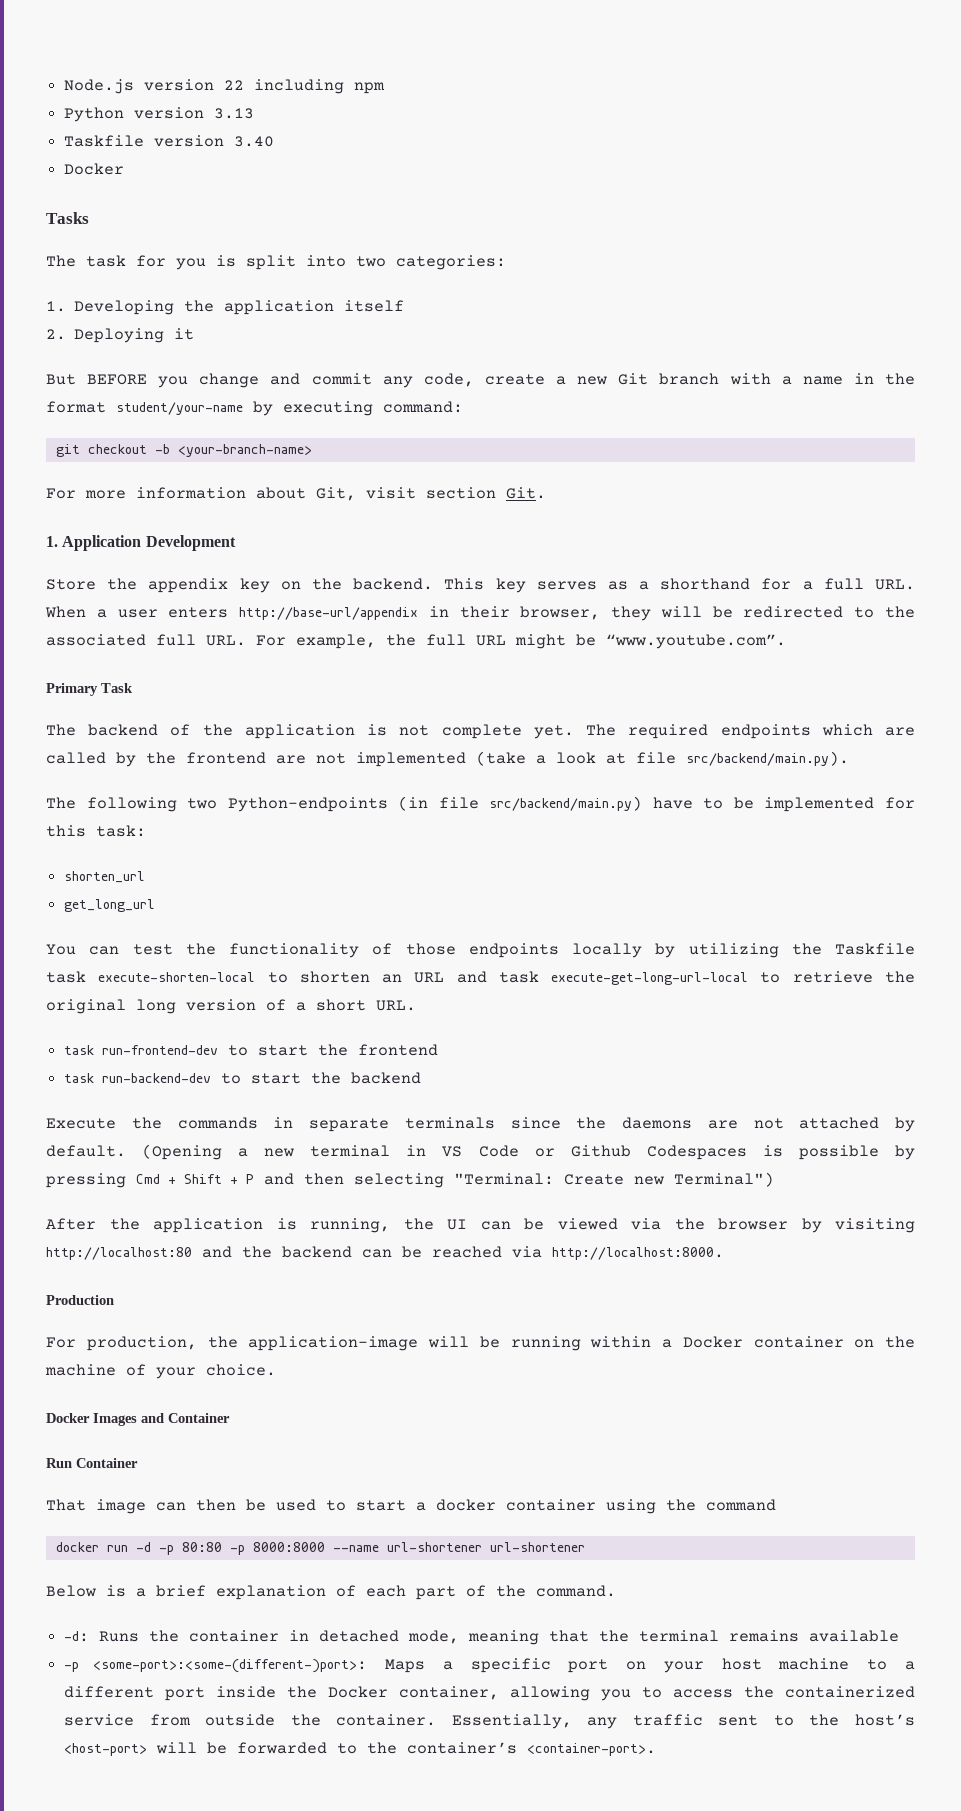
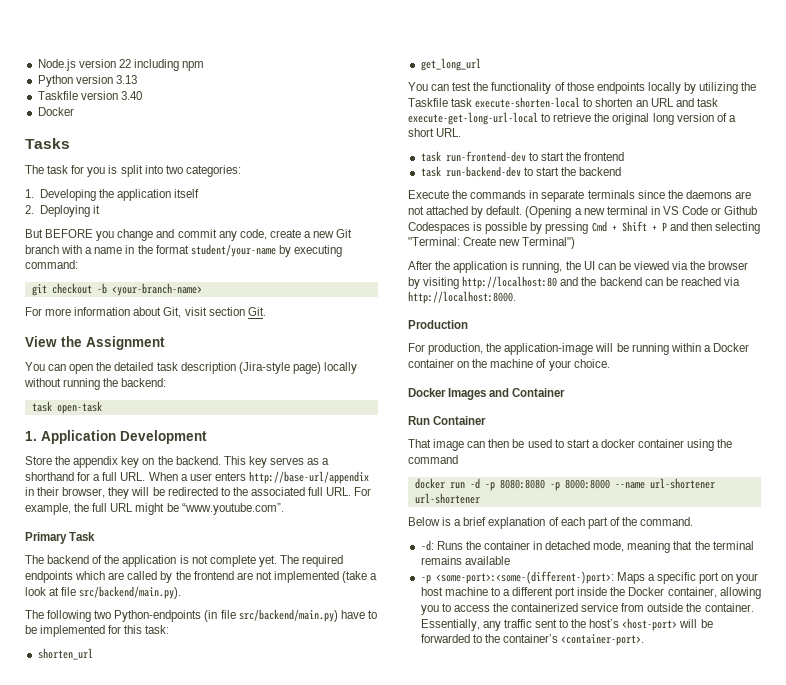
(546, 493) none -> [25,336,165,350] [25,362,357,374] [24,378,167,390] [31,401,102,414] // View the Assignment // You can open the detailed task description (Jira‑style page) locally without running the backend: // task open-task
[181,1542,222,1552] 80:80 -> [499,479,545,489] 8080:8080

